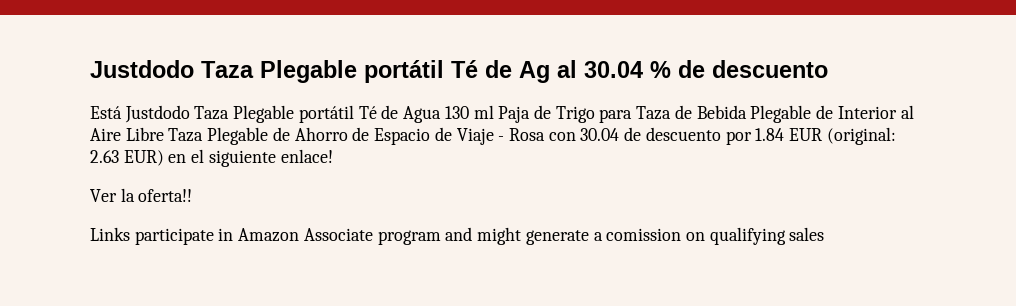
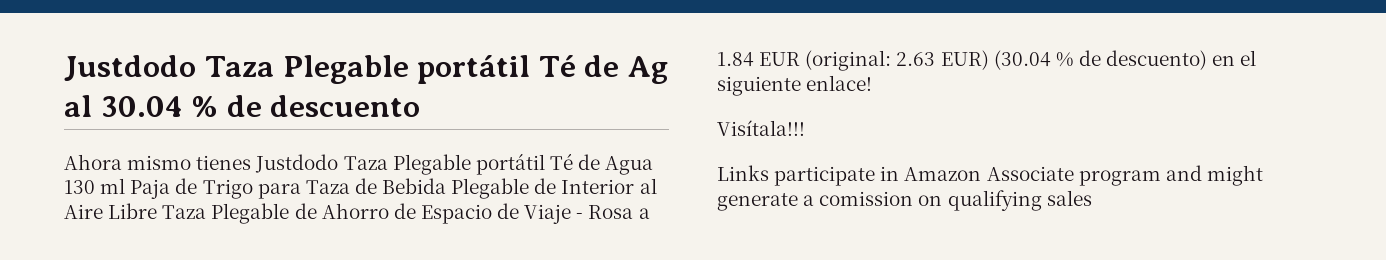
[90,106,122,119] Está -> [64,154,252,170] Ahora mismo tienes
[548,127,752,145] con 30.04 de descuento por -> [638,208,650,219] a
(164, 158) none -> [993,50,1208,70] (30.04 % de descuento)
[90,188,193,202] Ver la oferta!! -> [717,120,805,136] Visítala!!!

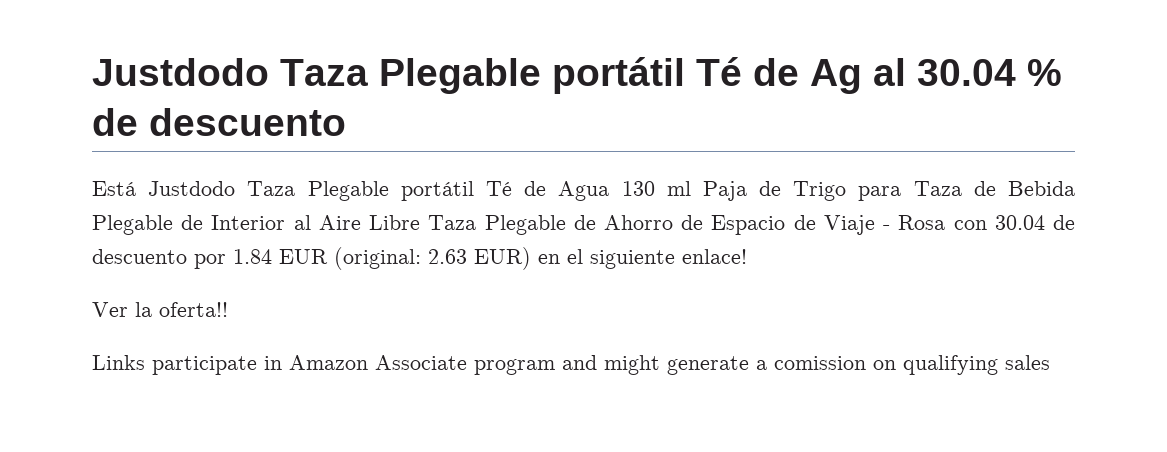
[64,154,252,170] Ahora mismo tienes -> [92,181,136,196] Está
[638,208,650,219] a -> [953,215,1075,230] [92,249,226,269] con 30.04 de descuento por
[993,50,1208,70] (30.04 % de descuento) -> (531, 258) none
[717,120,805,136] Visítala!!! -> [92,302,228,317] Ver la oferta!!

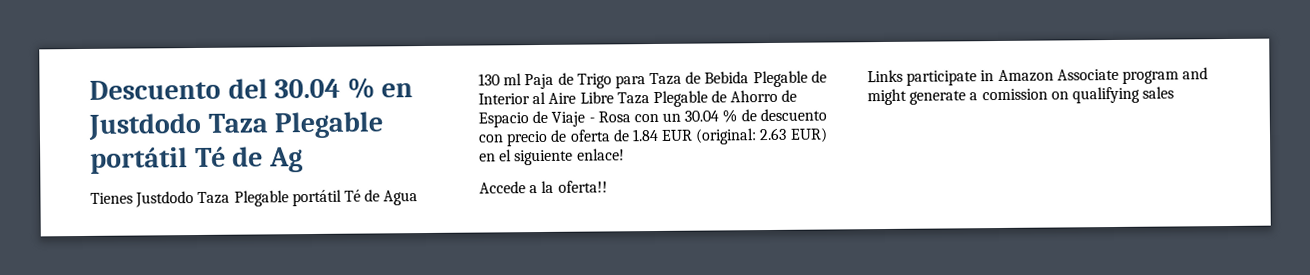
(92, 72) none -> [89,77,414,100] Descuento del 30.04 % en
[873,58,1062,86] [92,108,346,136] [92,181,136,196] al 30.04 % de descuento // Está -> [90,192,133,204] // Tienes
[994,215,1075,230] [92,249,226,269] 30.04 de descuento por -> [662,108,827,123] [478,129,630,147] un 30.04 % de descuento con precio de oferta de
[92,302,128,317] Ver -> [479,181,539,194] Accede a

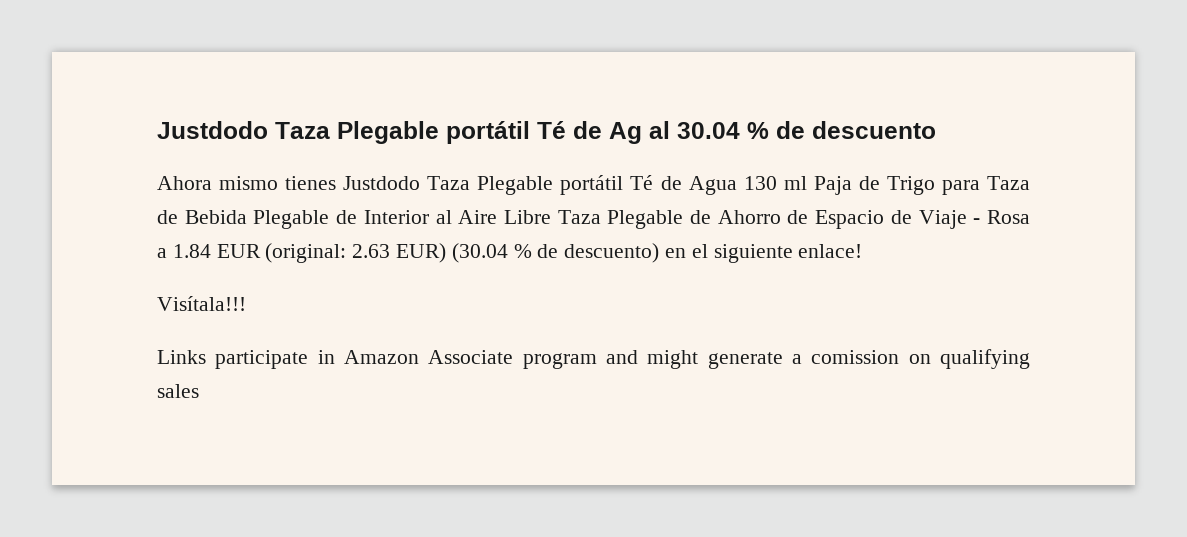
[89,77,414,100] Descuento del 30.04 % en -> (157, 130) none
[90,192,133,204] // Tienes -> [649,121,936,139] [157,176,337,190] al 30.04 % de descuento // Ahora mismo tienes
[633,108,827,123] [478,129,630,147] con un 30.04 % de descuento con precio de oferta de -> [157,248,167,258] a
(828, 135) none -> [451,243,660,263] (30.04 % de descuento)
[479,180,608,194] Accede a la oferta!! -> [157,296,246,311] Visítala!!!

